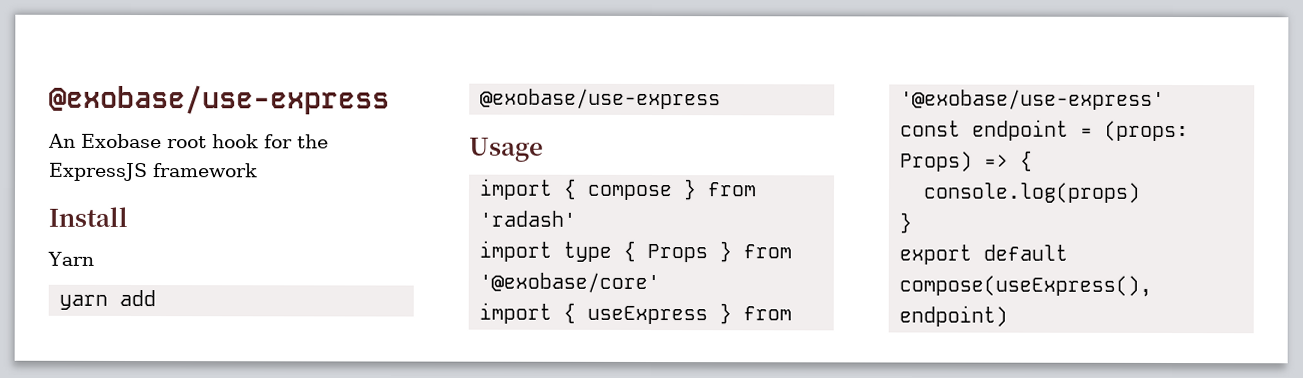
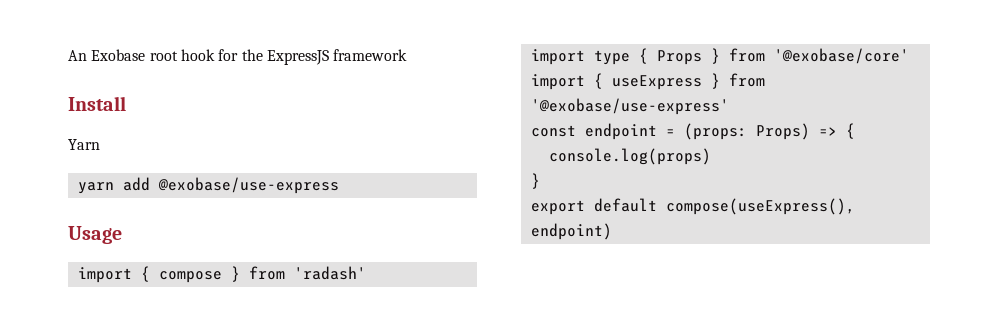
[49,84,390,115] @exobase/use-express // -> (68, 55) none

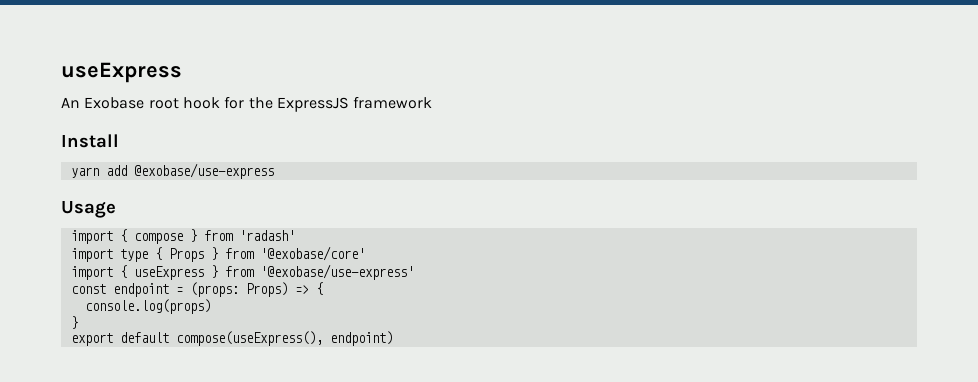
(68, 55) none -> [61,62,182,83] useExpress //
[68,139,100,150] // Yarn -> (119, 141) none

